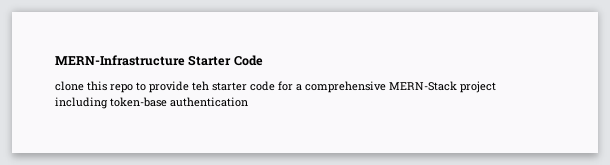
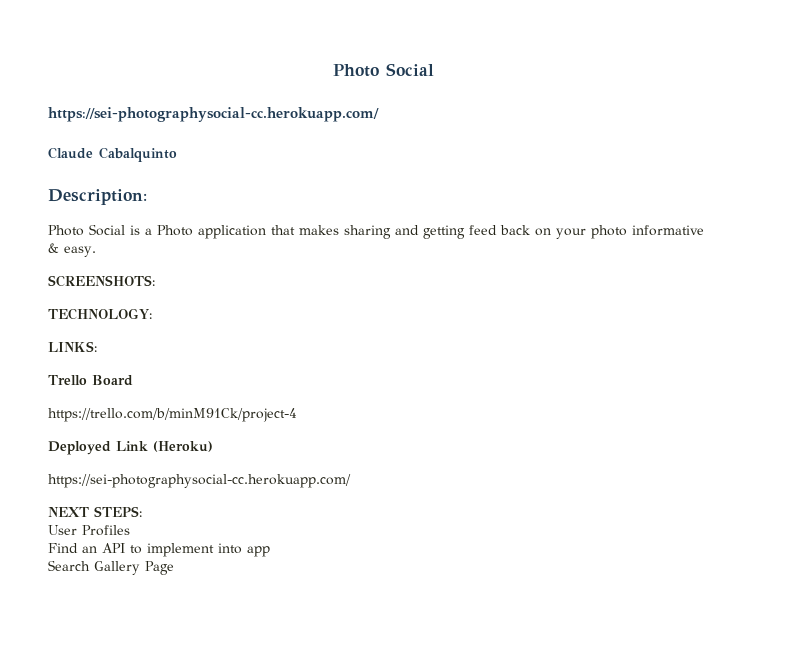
[55,55,263,66] [55,81,496,93] [55,97,248,109] MERN-Infrastructure Starter Code // clone this repo to provide teh starter code for a comprehensive MERN-Stack project including token-base authentication -> [332,63,434,77] [48,107,379,122] [48,147,177,162] [48,189,147,205] [48,224,704,239] [48,243,96,257] [48,275,155,287] [48,308,152,320] [48,341,97,352] [48,375,133,386] [48,408,297,422] [48,441,213,455] [48,474,351,488] [48,506,142,517] [48,525,130,536] [48,543,270,557] [48,560,174,575] Photo Social // https://sei-photographysocial-cc.herokuapp.com/ // Claude Cabalquinto // Description: // Photo Social is a Photo application that makes sharing and getting feed back on your photo informative & easy. // SCREENSHOTS: // TECHNOLOGY: // LINKS: // Trello Board // https://trello.com/b/minM91Ck/project-4 // Deployed Link (Heroku) // https://sei-photographysocial-cc.herokuapp.com/ // NEXT STEPS: // User Profiles // Find an API to implement into app // Search Gallery Page

